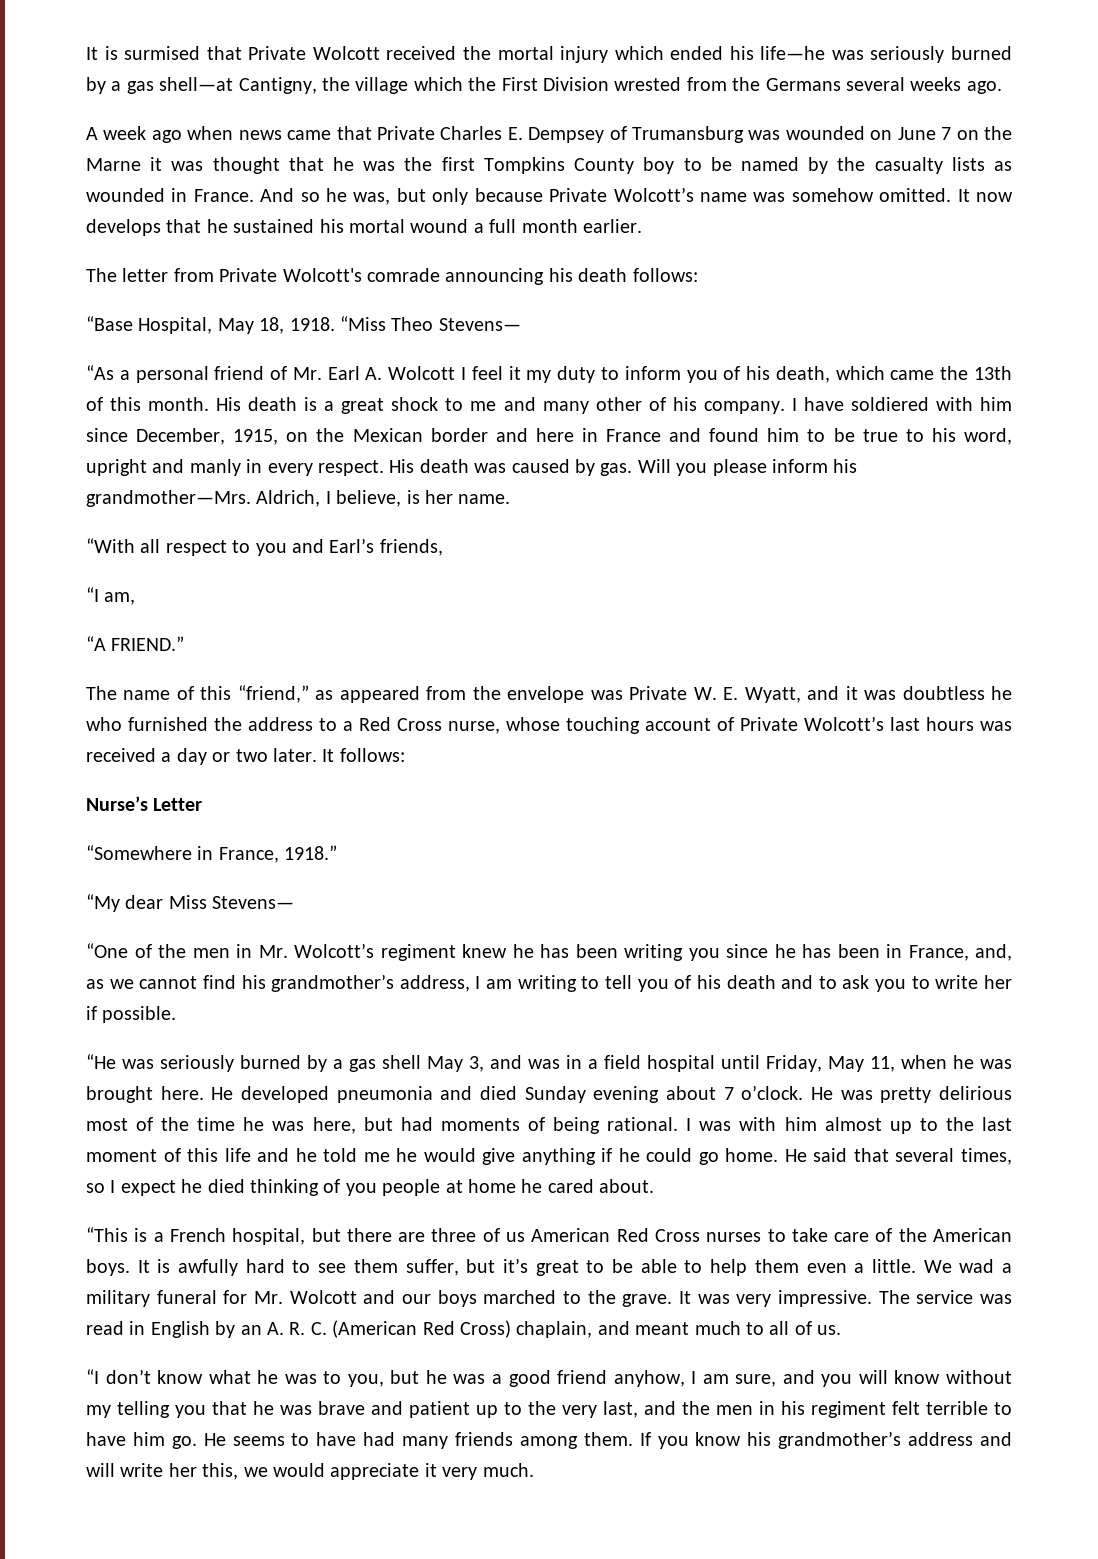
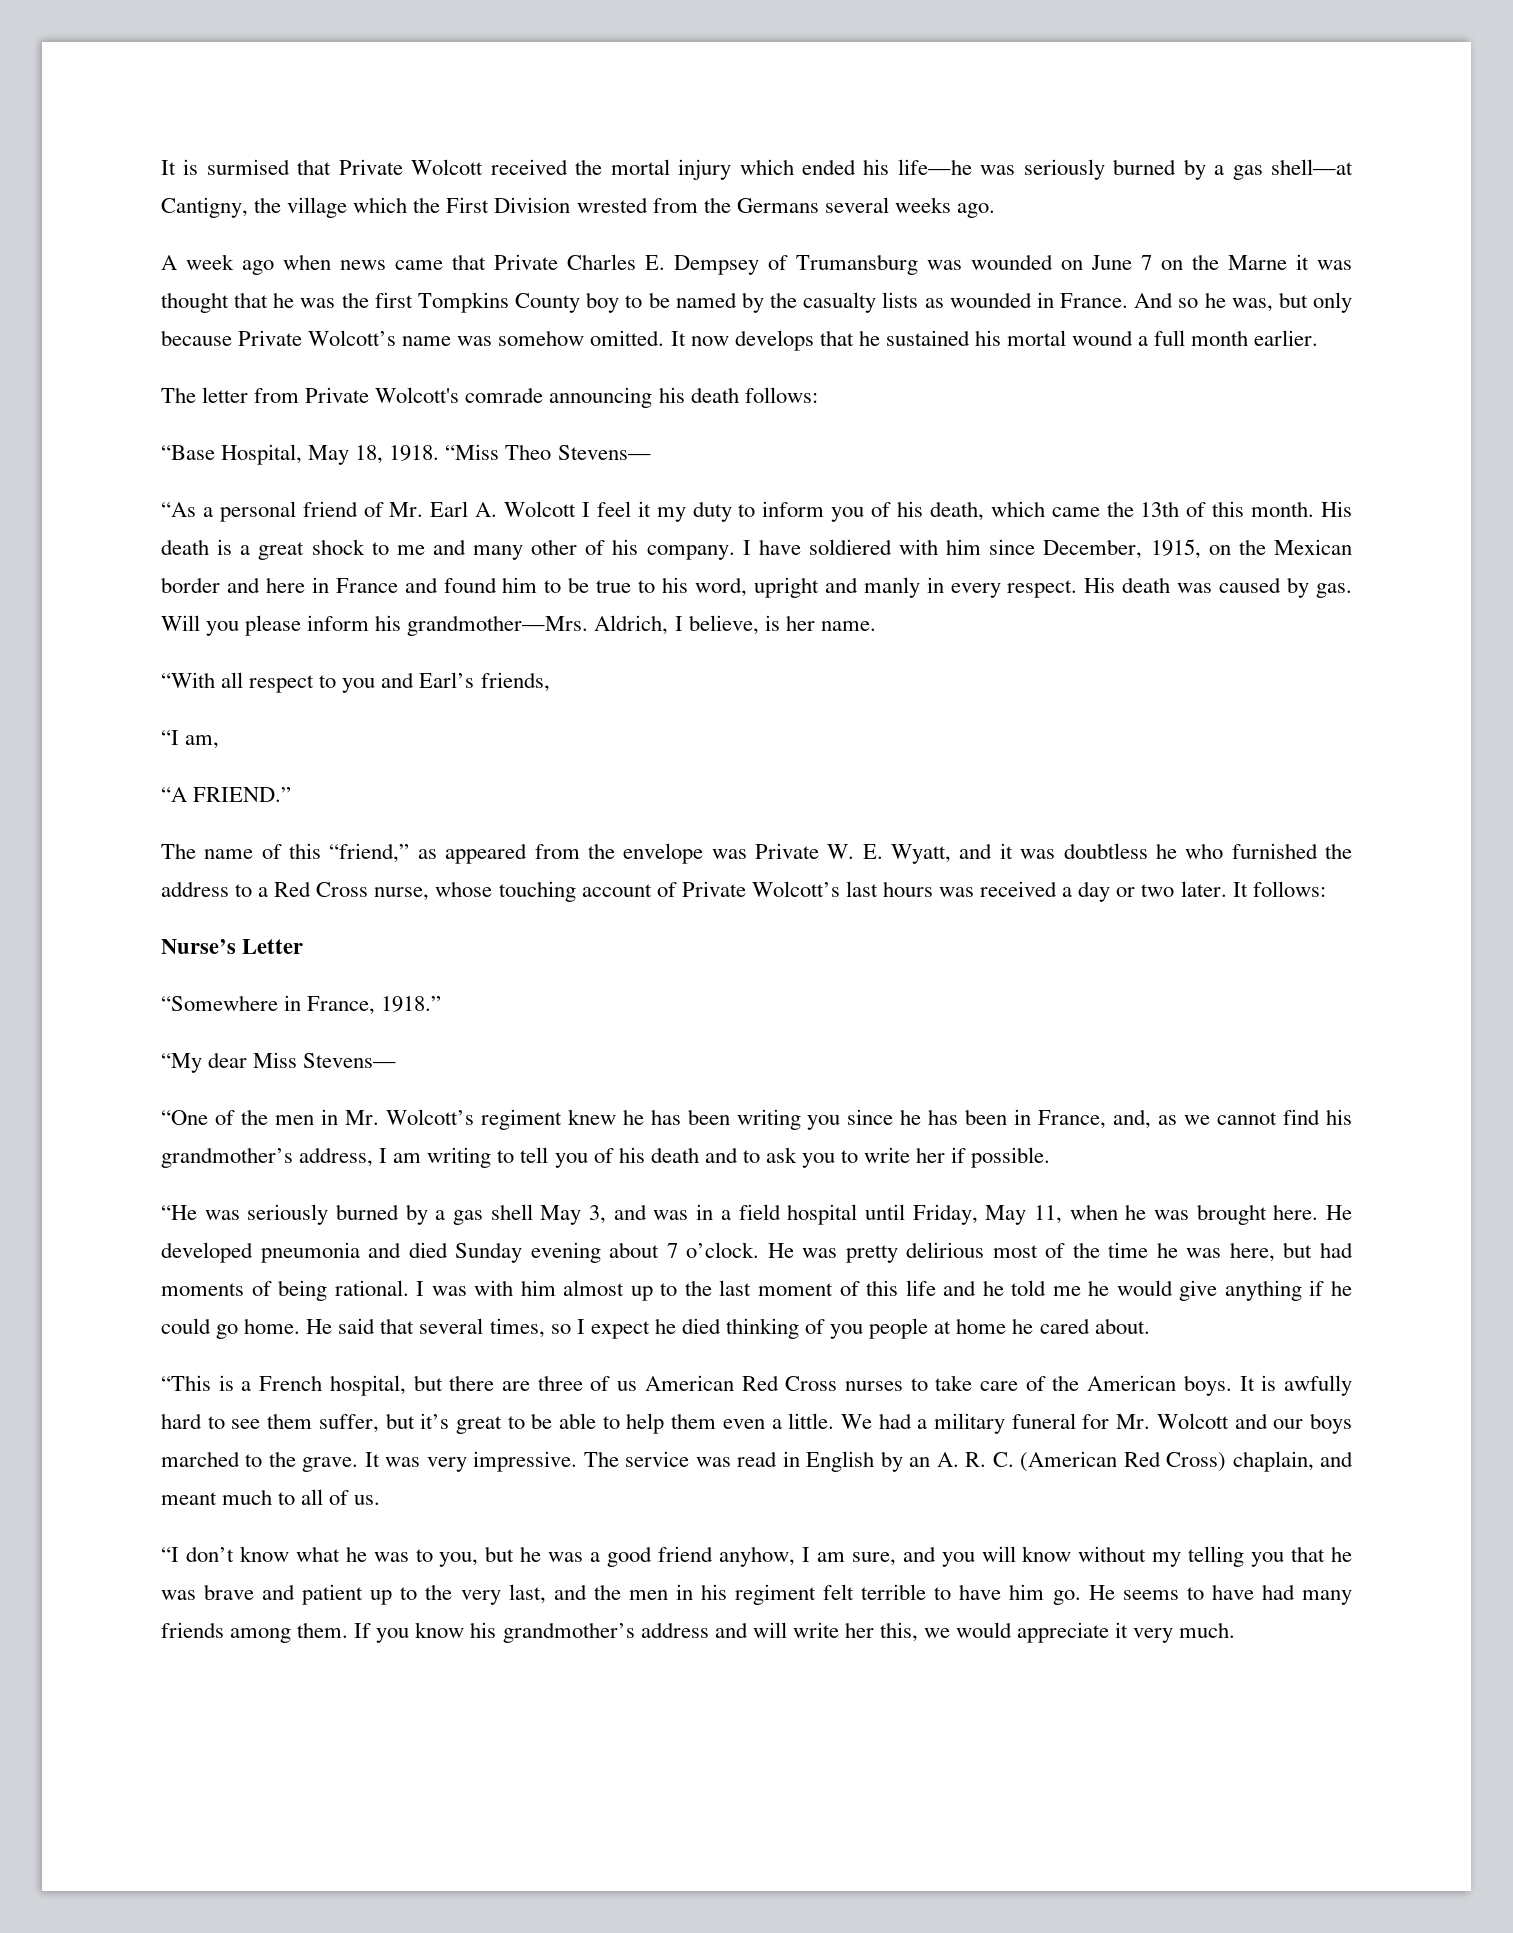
[959,1259,995,1273] wad -> [878,1413,912,1429] had

